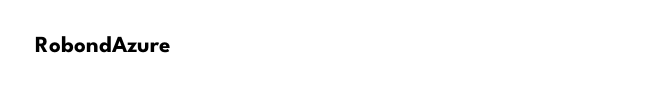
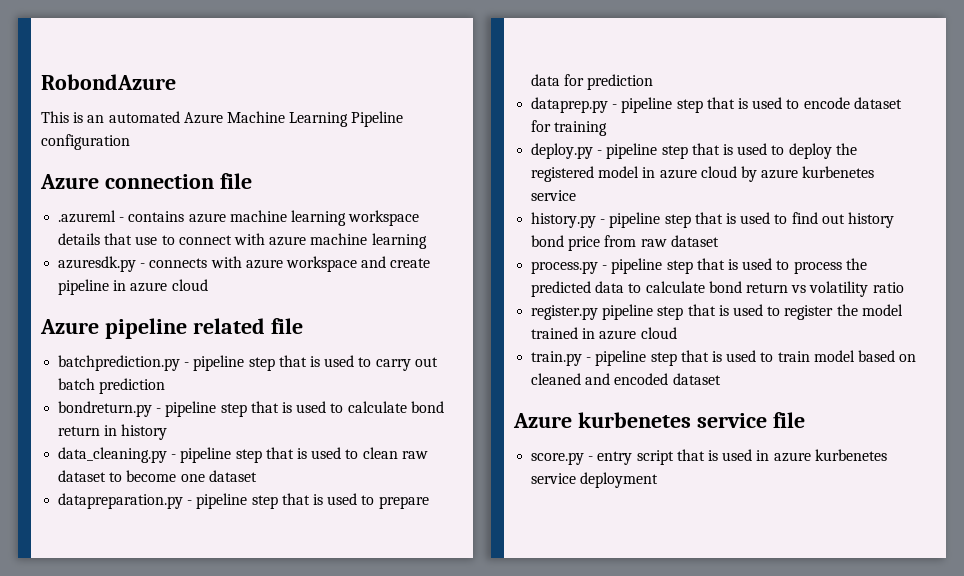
(170, 44) none -> [41,111,404,127] [41,134,130,150] [40,173,252,189] [58,210,420,226] [58,233,427,249] [58,256,431,272] [58,279,208,295] [40,318,303,339] [58,355,438,371] [58,378,166,394] [58,401,444,417] [58,424,168,440] [58,447,428,463] [58,470,257,482] [58,493,429,509] [531,74,654,90] [531,97,902,113] [531,120,608,136] [531,143,857,159] [531,166,875,182] [531,190,577,201] [531,212,894,228] [531,235,719,251] [531,258,867,274] [531,281,904,297] [531,304,903,320] [531,327,677,340] [531,350,917,366] [531,373,721,385] [513,412,805,428] [531,449,887,465] [531,472,659,488] // This is an automated Azure Machine Learning Pipeline configuration // Azure connection file // .azureml - contains azure machine learning workspace details that use to connect with azure machine learning // azuresdk.py - connects with azure workspace and create pipeline in azure cloud // Azure pipeline related file // batchprediction.py - pipeline step that is used to carry out batch prediction // bondreturn.py - pipeline step that is used to calculate bond return in history // data_cleaning.py - pipeline step that is used to clean raw dataset to become one dataset // datapreparation.py - pipeline step that is used to prepare data for prediction // dataprep.py - pipeline step that is used to encode dataset for training // deploy.py - pipeline step that is used to deploy the registered model in azure cloud by azure kurbenetes service // history.py - pipeline step that is used to find out history bond price from raw dataset // process.py - pipeline step that is used to process the predicted data to calculate bond return vs volatility ratio // register.py pipeline step that is used to register the model trained in azure cloud // train.py - pipeline step that is used to train model based on cleaned and encoded dataset // Azure kurbenetes service file // score.py - entry script that is used in azure kurbenetes service deployment

